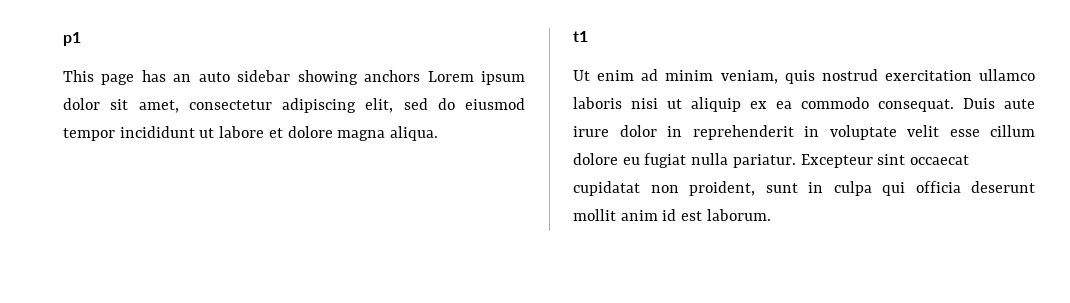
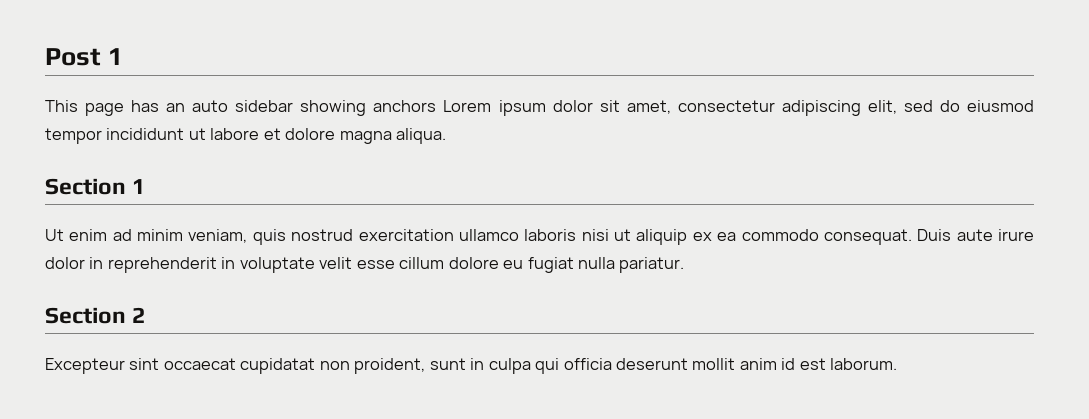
[63,32,81,46] p1 -> [45,48,124,66] Post 1
[573,31,588,42] t1 -> [45,178,146,195] Section 1
(796, 161) none -> [45,307,146,324] // Section 2 //

